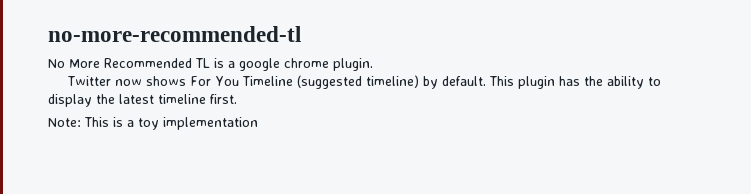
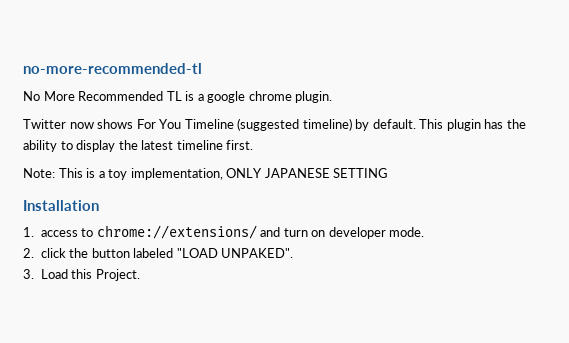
[163,117,258,130] implementation -> [130,168,389,180] [23,200,99,211] [23,225,425,239] [23,248,294,258] [23,269,140,281] implementation, ONLY JAPANESE SETTING // Installation // 1. access to chrome://extensions/ and turn on developer mode. // 2. click the button labeled "LOAD UNPAKED". // 3. Load this Project.

